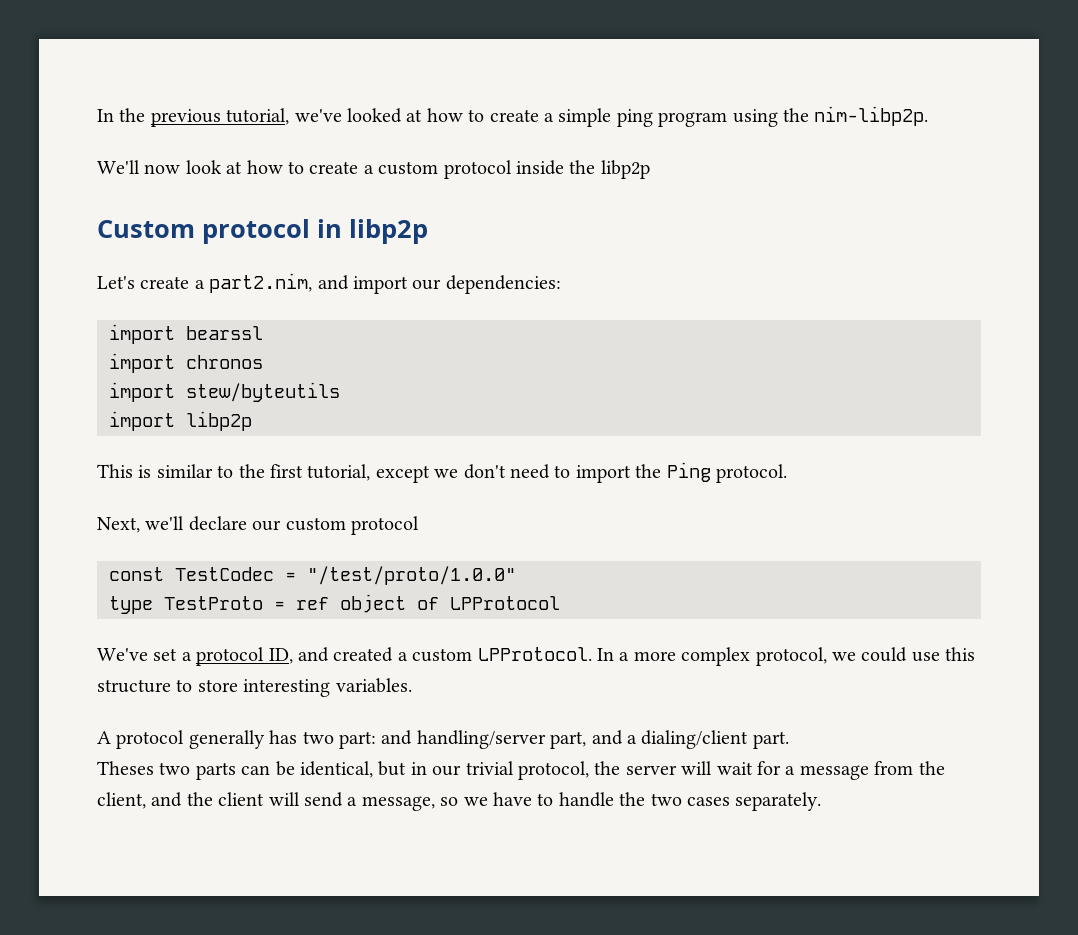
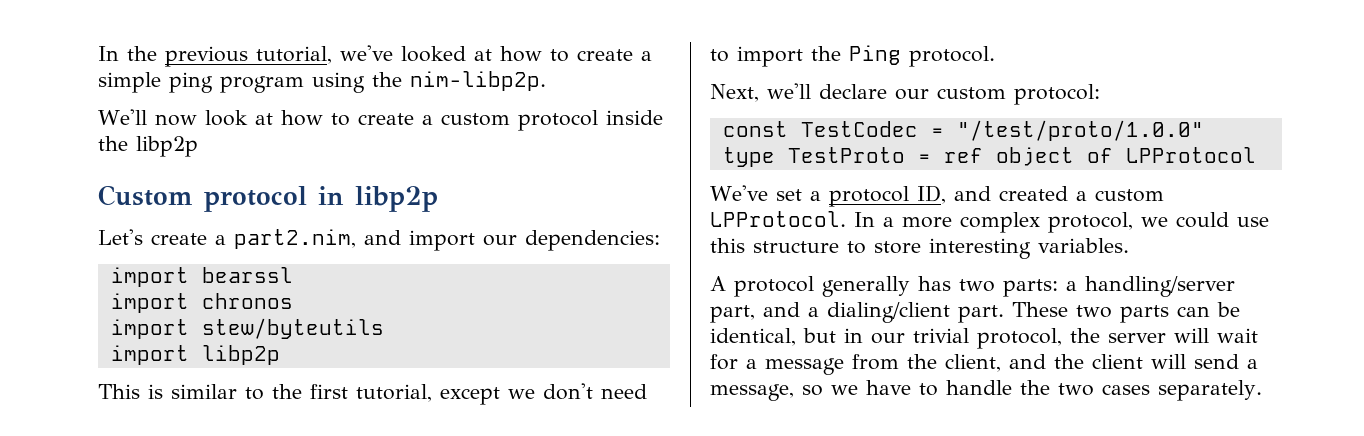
[351,516,419,535] protocol -> [1014,84,1100,105] protocol:
[339,730,413,749] part: and -> [1003,279,1077,297] parts: a
[97,761,154,775] // Theses -> [1012,302,1068,317] These

